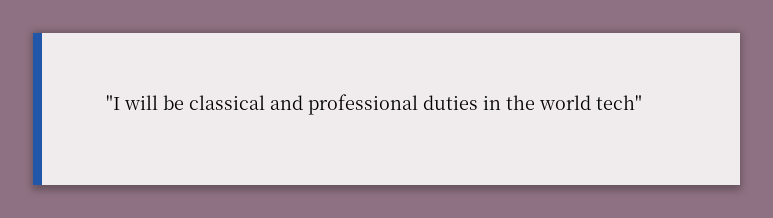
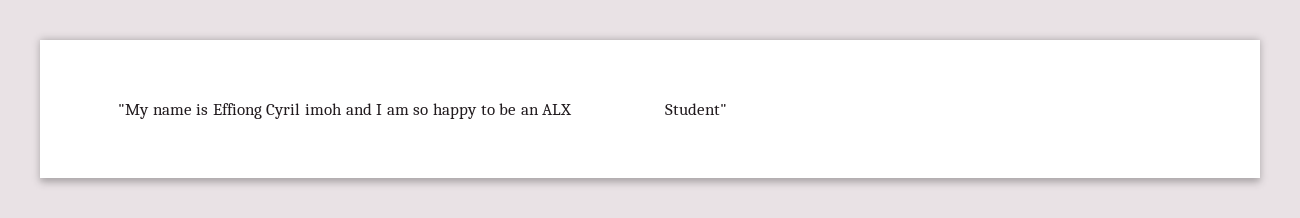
[106,94,642,115] "I will be classical and professional duties in the world tech" -> [118,103,727,119] "My name is Effiong Cyril imoh and I am so happy to be an ALX Student"

